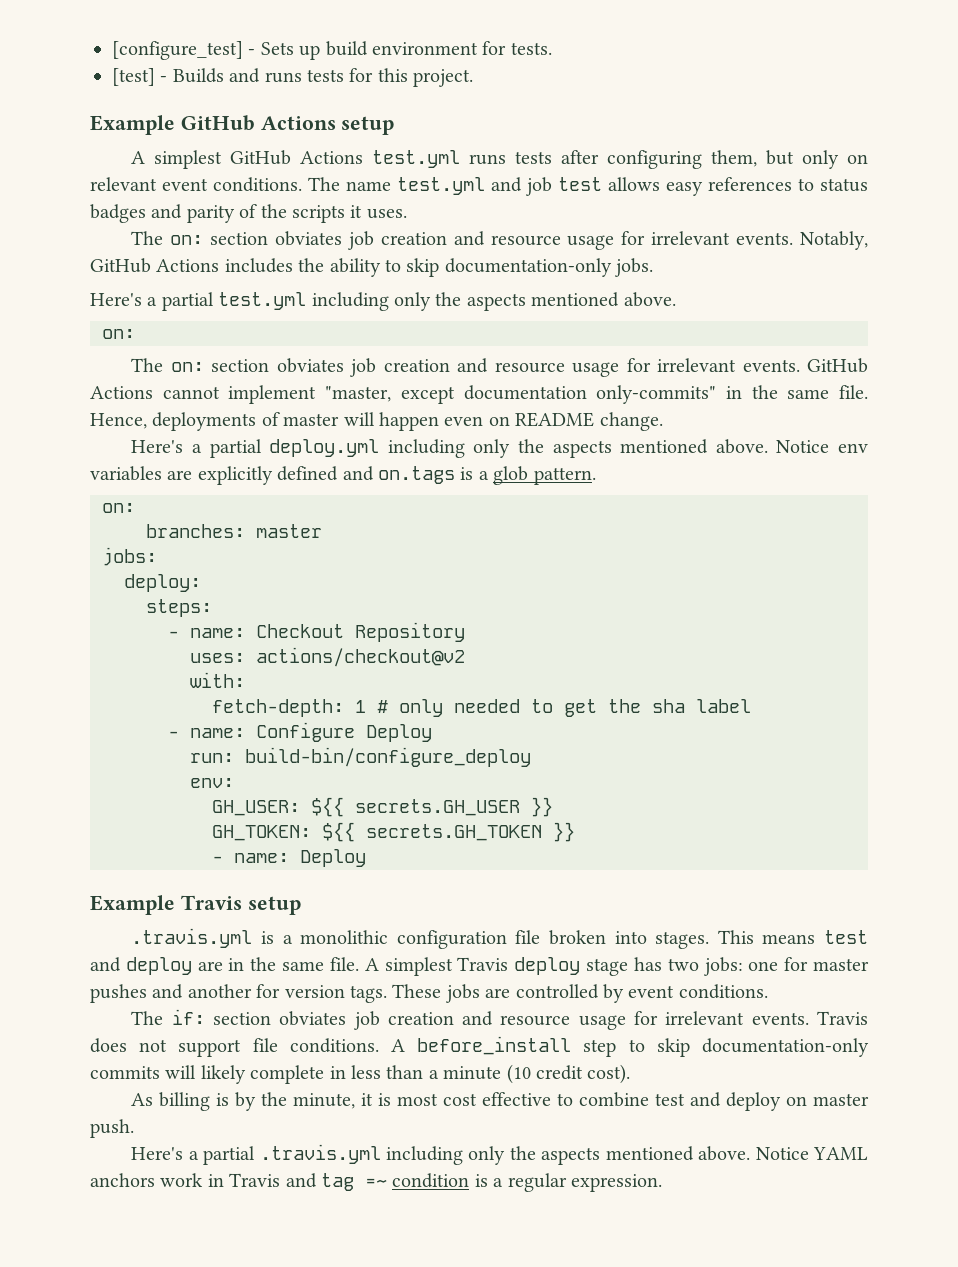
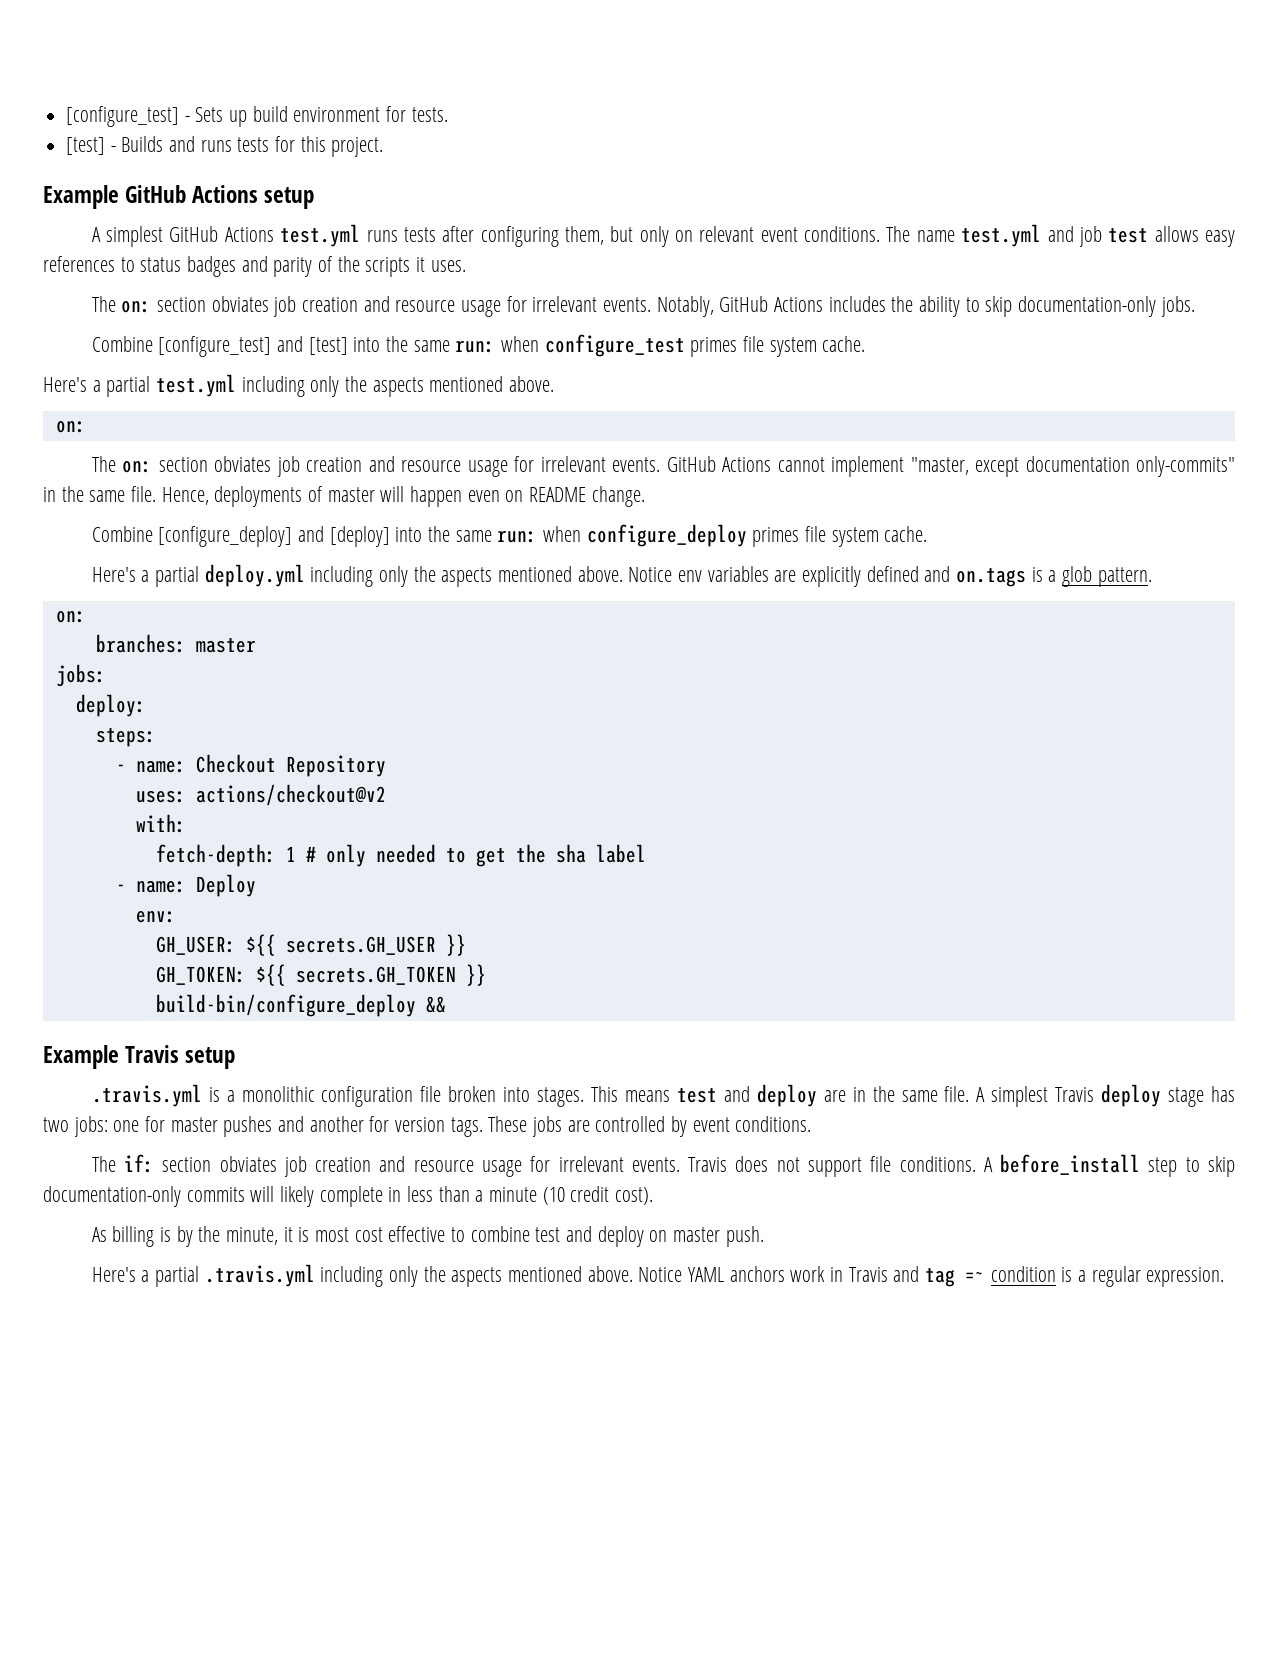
(654, 267) none -> [91,334,866,357] // Combine [configure_test] and [test] into the same run: when configure_test primes file system cache.
(663, 421) none -> [91,524,928,547] // Combine [configure_deploy] and [deploy] into the same run: when configure_deploy primes file system cache.
[256,722,432,742] [190,747,531,767] Configure Deploy // run: build-bin/configure_deploy -> [195,874,256,897] Deploy
[212,849,366,867] - name: Deploy -> [155,994,446,1017] build-bin/configure_deploy &&

